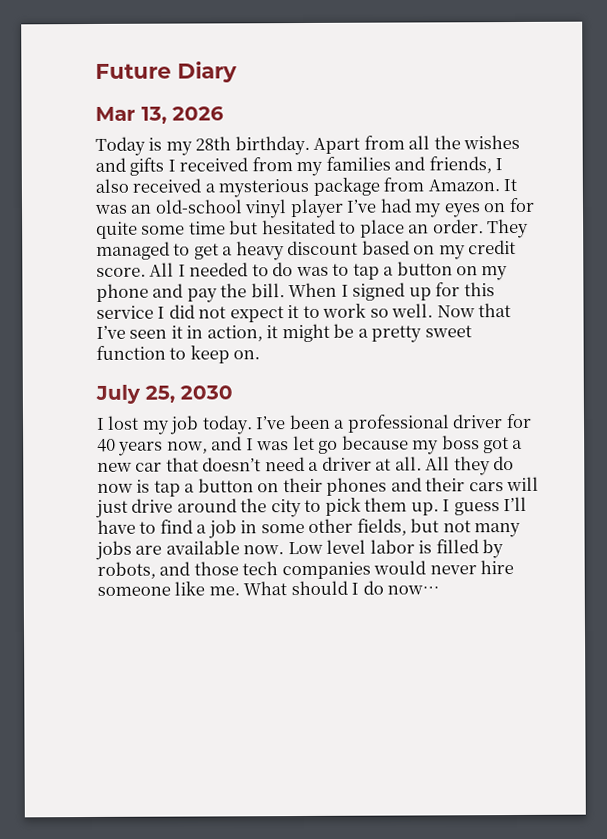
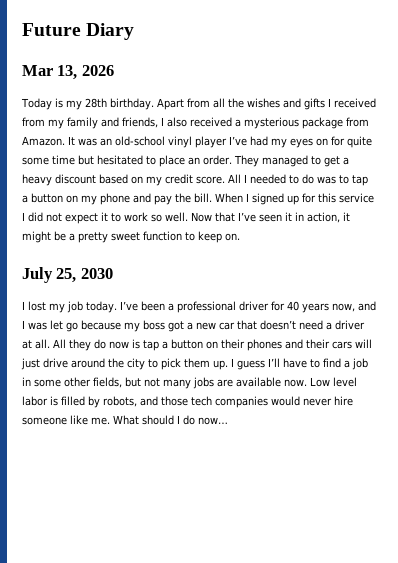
[325,156,391,171] families -> [67,117,98,129] family

